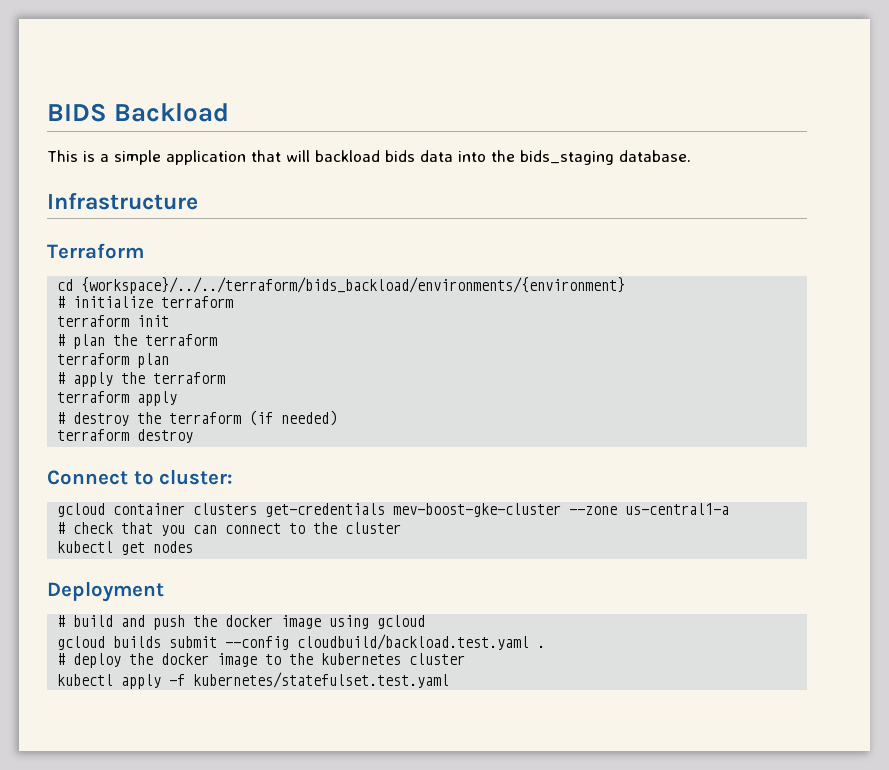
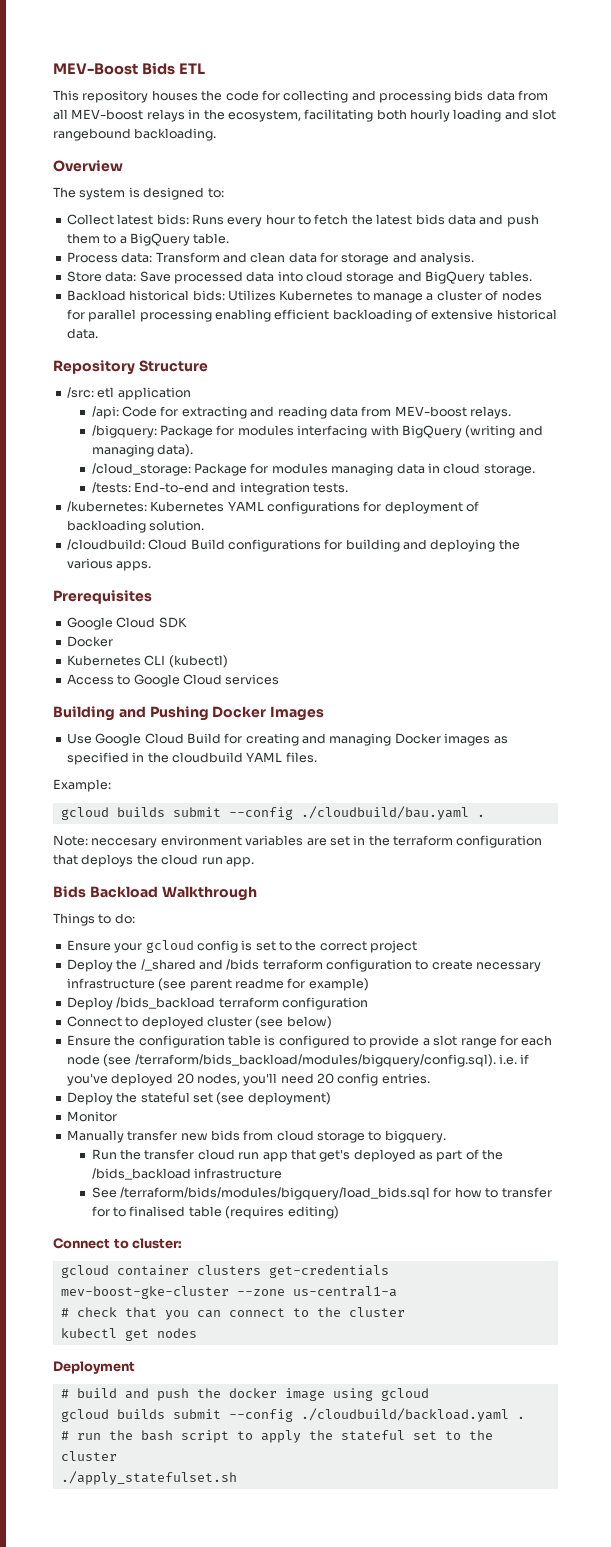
[47,103,230,122] [47,150,691,165] [47,193,198,210] [47,243,144,259] [57,277,626,294] [57,296,234,308] [57,315,170,327] [57,334,218,349] [57,353,170,368] [57,372,226,387] [57,391,178,406] [57,410,338,426] [57,429,194,443] BIDS Backload // This is a simple application that will backload bids data into the bids_staging database. // Infrastructure // Terraform // cd {workspace}/../../terraform/bids_backload/environments/{environment} // # initialize terraform // terraform init // # plan the terraform // terraform plan // # apply the terraform // terraform apply // # destroy the terraform (if needed) // terraform destroy -> [53,62,205,75] [53,90,549,103] [53,109,557,122] [53,128,217,141] [53,160,123,172] [53,187,224,200] [66,214,539,227] [66,233,230,246] [66,252,475,265] [66,271,532,284] [66,290,542,303] [66,309,557,322] [66,328,98,339] [53,360,208,375] [66,387,191,400] [91,406,512,419] [91,425,543,438] [91,444,194,457] [91,463,535,476] [91,482,349,495] [66,501,479,514] [66,520,205,533] [66,539,520,552] [66,558,152,571] [53,590,152,604] [66,617,187,630] [66,636,113,647] [66,655,228,668] [66,674,280,687] [53,706,325,721] [66,733,508,746] [66,752,317,765] [53,779,111,792] [60,806,485,820] [53,835,543,848] [53,854,254,867] [53,886,257,901] [53,913,135,926] [66,940,418,953] [66,959,542,972] [66,978,369,991] [66,997,368,1010] [66,1016,332,1029] [66,1035,553,1048] [66,1054,530,1067] [66,1073,430,1086] [66,1092,331,1105] [66,1111,117,1122] [66,1130,446,1143] [91,1149,504,1162] [91,1168,283,1180] [91,1187,552,1200] [91,1206,339,1219] MEV-Boost Bids ETL // This repository houses the code for collecting and processing bids data from all MEV-boost relays in the ecosystem, facilitating both hourly loading and slot rangebound backloading. // Overview // The system is designed to: // Collect latest bids: Runs every hour to fetch the latest bids data and push them to a BigQuery table. // Process data: Transform and clean data for storage and analysis. // Store data: Save processed data into cloud storage and BigQuery tables. // Backload historical bids: Utilizes Kubernetes to manage a cluster of nodes for parallel processing enabling efficient backloading of extensive historical data. // Repository Structure // /src: etl application // /api: Code for extracting and reading data from MEV-boost relays. // /bigquery: Package for modules interfacing with BigQuery (writing and managing data). // /cloud_storage: Package for modules managing data in cloud storage. // /tests: End-to-end and integration tests. // /kubernetes: Kubernetes YAML configurations for deployment of backloading solution. // /cloudbuild: Cloud Build configurations for building and deploying the various apps. // Prerequisites // Google Cloud SDK // Docker // Kubernetes CLI (kubectl) // Access to Google Cloud services // Building and Pushing Docker Images // Use Google Cloud Build for creating and managing Docker images as specified in the cloudbuild YAML files. // Example: // gcloud builds submit --config ./cloudbuild/bau.yaml . // Note: neccesary environment variables are set in the terraform configuration that deploys the cloud run app. // Bids Backload Walkthrough // Things to do: // Ensure your gcloud config is set to the correct project // Deploy the /_shared and /bids terraform configuration to create necessary infrastructure (see parent readme for example) // Deploy /bids_backload terraform configuration // Connect to deployed cluster (see below) // Ensure the configuration table is configured to provide a slot range for each node (see /terraform/bids_backload/modules/bigquery/config.sql). i.e. if you've deployed 20 nodes, you'll need 20 config entries. // Deploy the stateful set (see deployment) // Monitor // Manually transfer new bids from cloud storage to bigquery. // Run the transfer cloud run app that get's deployed as part of the /bids_backload infrastructure // See /terraform/bids/modules/bigquery/load_bids.sql for how to transfer for to finalised table (requires editing)
[297,634,530,650] cloudbuild/backload.test.yaml -> [300,1408,509,1422] ./cloudbuild/backload.yaml
[73,653,466,668] [57,672,450,689] deploy the docker image to the kubernetes cluster // kubectl apply -f kubernetes/statefulset.test.yaml -> [76,1430,493,1443] [60,1451,117,1461] [60,1471,237,1485] run the bash script to apply the stateful set to the cluster // ./apply_statefulset.sh

